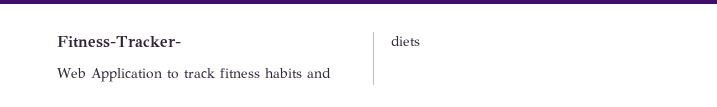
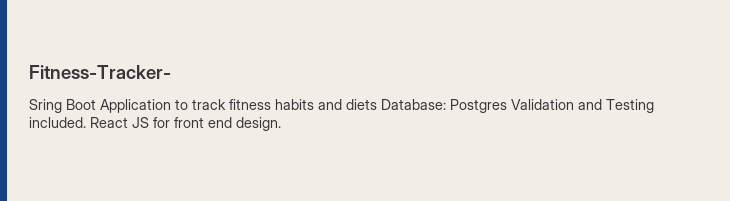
[57,68,86,78] Web -> [29,99,96,113] Sring Boot
(420, 41) none -> [381,99,654,113] [29,117,281,131] Database: Postgres Validation and Testing included. React JS for front end design.

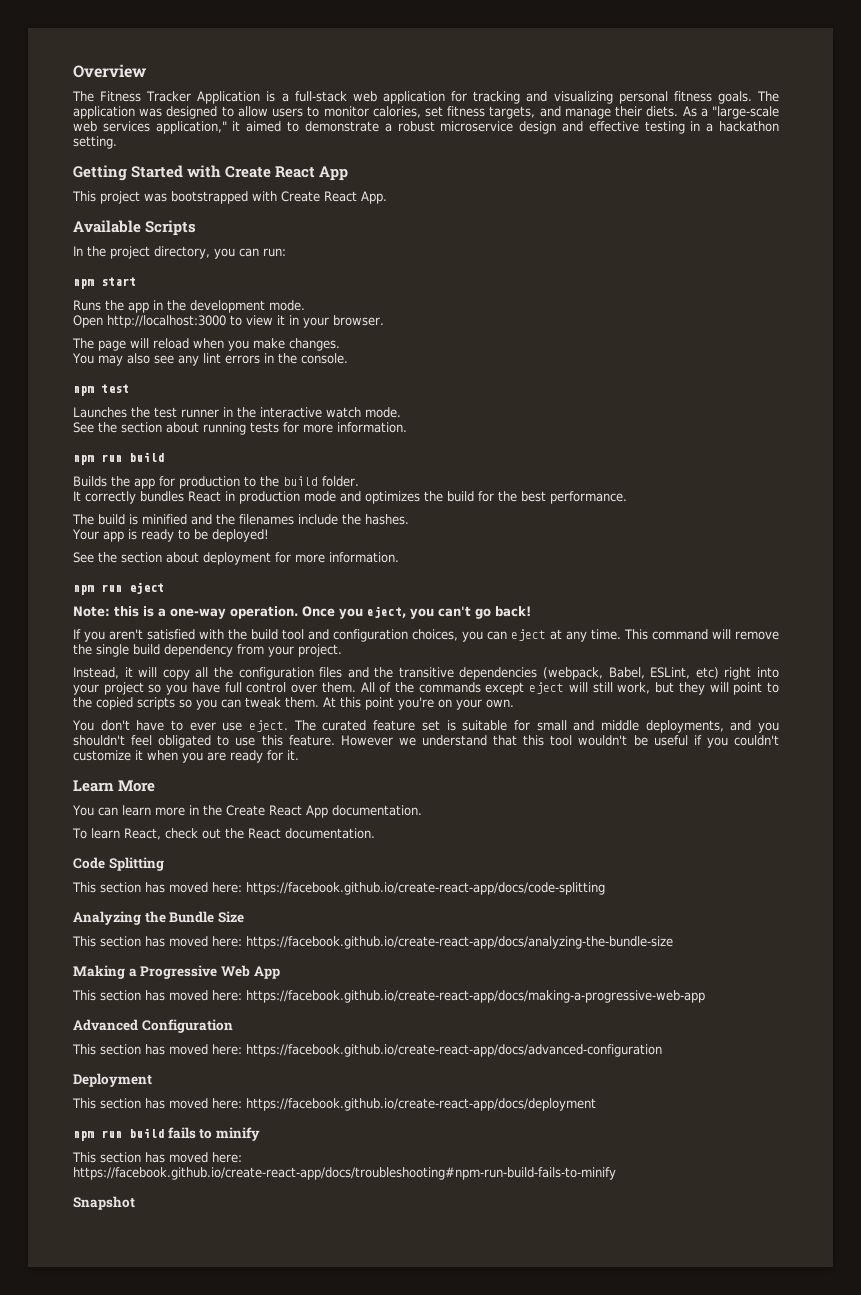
[29,65,171,79] [29,99,654,113] [29,117,281,131] Fitness-Tracker- // Sring Boot Application to track fitness habits and diets Database: Postgres Validation and Testing included. React JS for front end design. -> [73,64,147,78] [72,91,779,104] [73,106,779,119] [73,121,779,134] [73,136,117,149] [73,165,349,181] [72,191,387,204] [73,220,197,236] [73,246,286,259] [73,277,136,289] [73,300,305,313] [73,315,384,328] [72,338,340,351] [72,353,348,366] [73,384,129,396] [73,407,401,418] [73,422,407,435] [73,452,164,465] [73,476,359,489] [73,491,627,504] [72,514,409,525] [72,529,269,542] [73,552,399,565] [73,582,164,595] [73,606,531,619] [73,629,779,642] [73,644,342,657] [73,667,780,680] [73,682,780,695] [73,697,514,710] [72,720,779,733] [73,735,779,748] [73,750,299,763] [73,780,156,792] [72,805,422,818] [72,828,375,840] [73,857,164,871] [72,882,605,895] [73,911,244,925] [72,936,673,949] [73,965,280,979] [72,990,705,1003] [73,1019,233,1033] [72,1044,662,1057] [73,1073,152,1087] [72,1098,596,1111] [73,1127,260,1141] [72,1152,242,1163] [73,1167,616,1180] [73,1196,135,1210] Overview // The Fitness Tracker Application is a full-stack web application for tracking and visualizing personal fitness goals. The application was designed to allow users to monitor calories, set fitness targets, and manage their diets. As a "large-scale web services application," it aimed to demonstrate a robust microservice design and effective testing in a hackathon setting. // Getting Started with Create React App // This project was bootstrapped with Create React App. // Available Scripts // In the project directory, you can run: // npm start // Runs the app in the development mode. // Open http://localhost:3000 to view it in your browser. // The page will reload when you make changes. // You may also see any lint errors in the console. // npm test // Launches the test runner in the interactive watch mode. // See the section about running tests for more information. // npm run build // Builds the app for production to the build folder. // It correctly bundles React in production mode and optimizes the build for the best performance. // The build is minified and the filenames include the hashes. // Your app is ready to be deployed! // See the section about deployment for more information. // npm run eject // Note: this is a one-way operation. Once you eject, you can't go back! // If you aren't satisfied with the build tool and configuration choices, you can eject at any time. This command will remove the single build dependency from your project. // Instead, it will copy all the configuration files and the transitive dependencies (webpack, Babel, ESLint, etc) right into your project so you have full control over them. All of the commands except eject will still work, but they will point to the copied scripts so you can tweak them. At this point you're on your own. // You don't have to ever use eject. The curated feature set is suitable for small and middle deployments, and you shouldn't feel obligated to use this feature. However we understand that this tool wouldn't be useful if you couldn't customize it when you are ready for it. // Learn More // You can learn more in the Create React App documentation. // To learn React, check out the React documentation. // Code Splitting // This section has moved here: https://facebook.github.io/create-react-app/docs/code-splitting // Analyzing the Bundle Size // This section has moved here: https://facebook.github.io/create-react-app/docs/analyzing-the-bundle-size // Making a Progressive Web App // This section has moved here: https://facebook.github.io/create-react-app/docs/making-a-progressive-web-app // Advanced Configuration // This section has moved here: https://facebook.github.io/create-react-app/docs/advanced-configuration // Deployment // This section has moved here: https://facebook.github.io/create-react-app/docs/deployment // npm run build fails to minify // This section has moved here: https://facebook.github.io/create-react-app/docs/troubleshooting#npm-run-build-fails-to-minify // Snapshot

